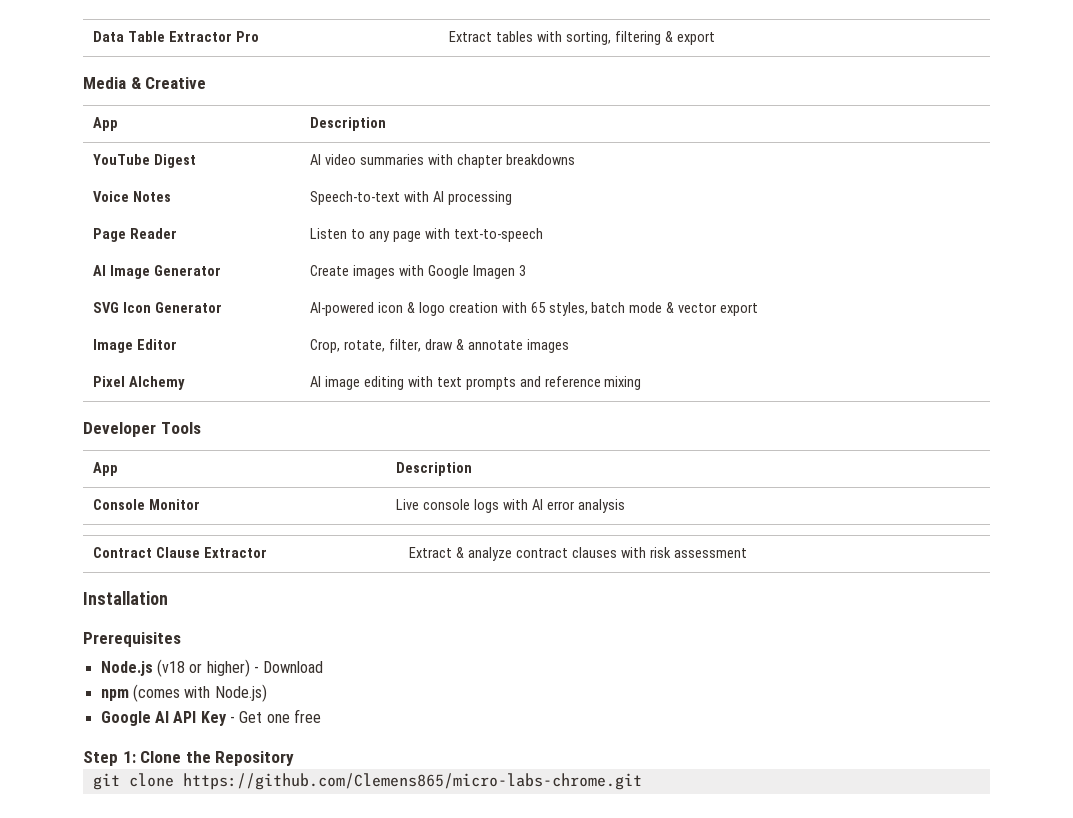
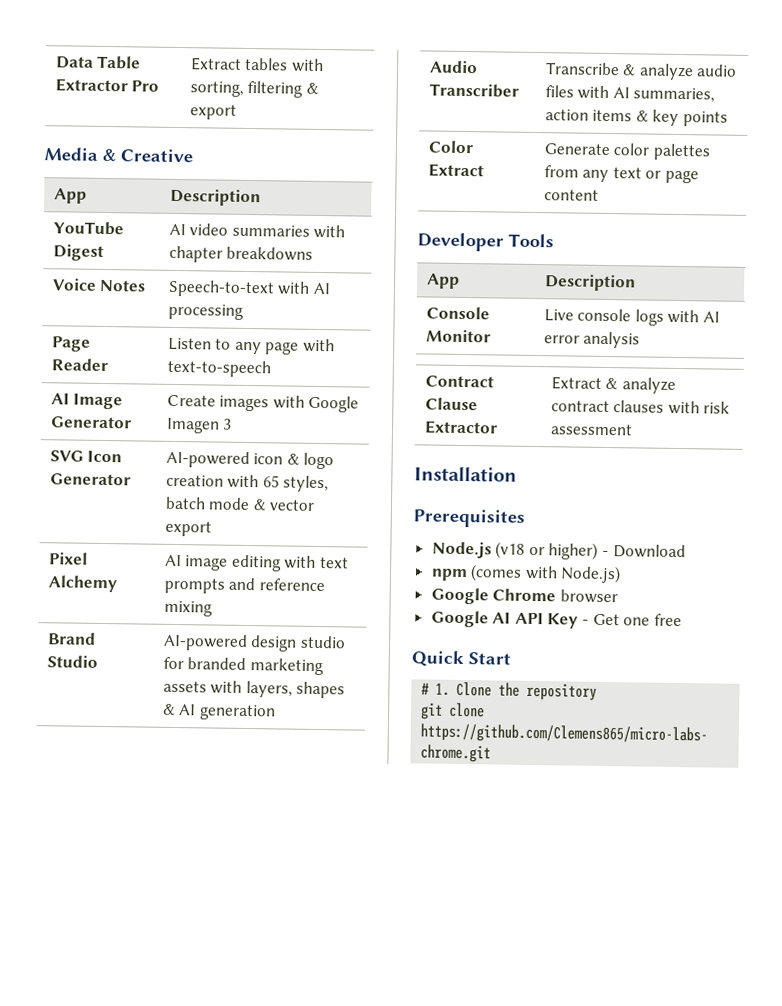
[93,339,178,353] [310,339,569,353] // Image Editor | Crop, rotate, filter, draw & annotate images -> (212, 528) none
(642, 383) none -> [46,632,96,645] [46,655,98,668] [162,633,346,652] [162,656,324,676] [162,680,346,699] [162,703,276,721] [429,60,478,74] [428,83,519,98] [545,62,738,81] [544,85,716,103] [544,109,728,127] [427,140,474,154] [427,163,484,178] [543,143,711,161] [543,165,699,184] [543,189,599,201] // Brand Studio | AI-powered design studio for branded marketing assets with layers, shapes & AI generation // Audio Transcriber | Transcribe & analyze audio files with AI summaries, action items & key points // Color Extract | Generate color palettes from any text or page content
(267, 693) none -> [430,587,618,605] // Google Chrome browser
[83,751,136,766] Step 1: -> [411,650,511,668] [421,682,451,696] Quick Start // # 1.
[215,751,295,766] Repository -> [526,682,598,701] repository

